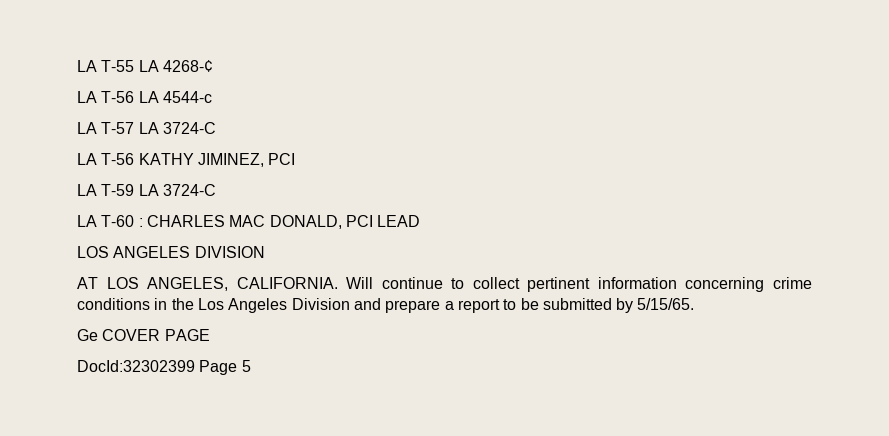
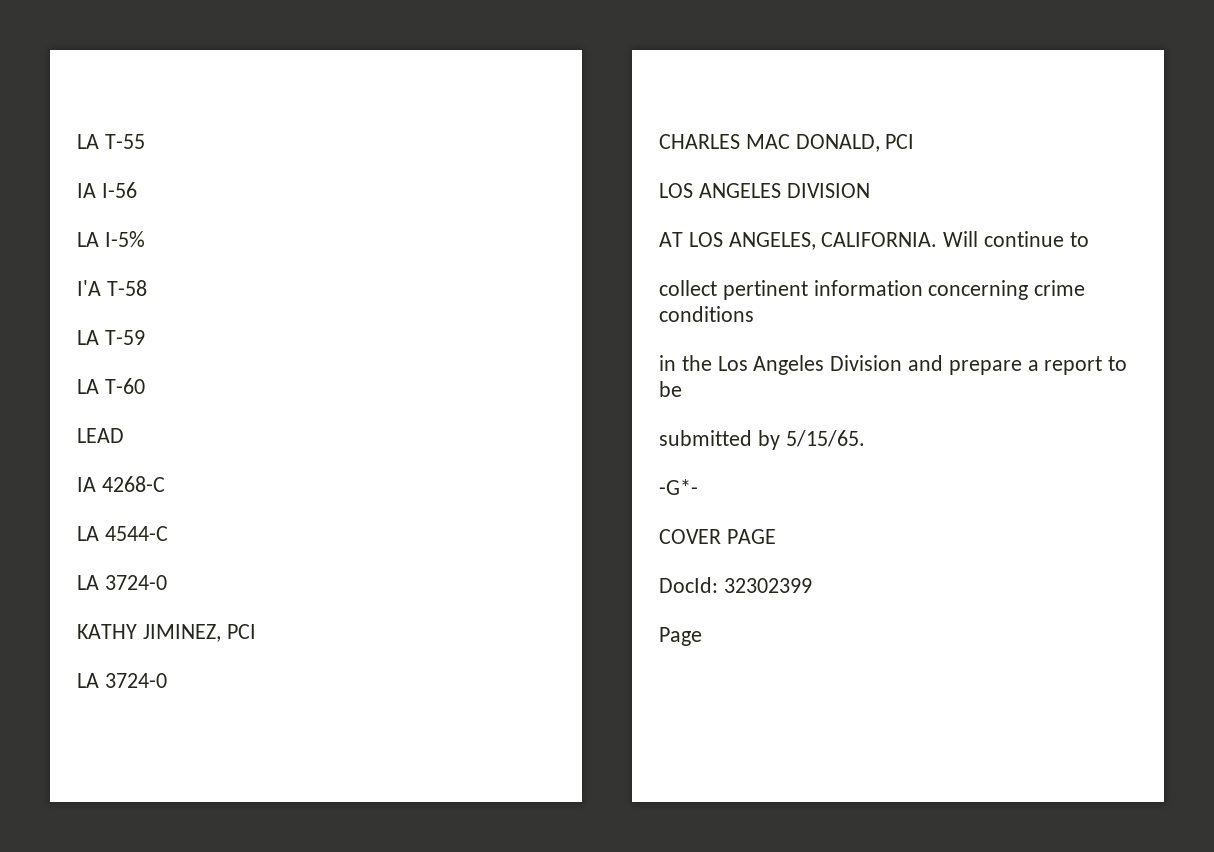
[138,60,213,72] [77,91,212,103] [77,122,216,134] [77,153,296,167] [77,184,216,196] [77,215,143,227] LA 4268-¢ // LA T-56 LA 4544-c // LA T-57 LA 3724-C // LA T-56 KATHY JIMINEZ, PCI // LA T-59 LA 3724-C // LA T-60 : -> [77,182,137,198] [77,231,145,247] [77,280,147,296] [77,330,145,345] [77,378,145,394] [77,428,124,443] [77,476,165,492] [77,526,168,541] [77,575,167,590] [77,624,256,642] [77,673,167,688] // IA I-56 // LA I-5% // I'A T-58 // LA T-59 // LA T-60 // LEAD // IA 4268-C // LA 4544-C // LA 3724-0 // KATHY JIMINEZ, PCI // LA 3724-0 //
[377,215,421,227] LEAD -> (915, 141) none
(465, 283) none -> (1089, 239) //
(150, 304) none -> (754, 314) //
(539, 304) none -> (682, 389) //
[77,329,98,341] Ge -> [659,479,698,495] -G*- //
[77,360,251,375] DocId:32302399 Page 5 -> [659,577,812,593] [659,627,702,646] DocId: 32302399 // Page

